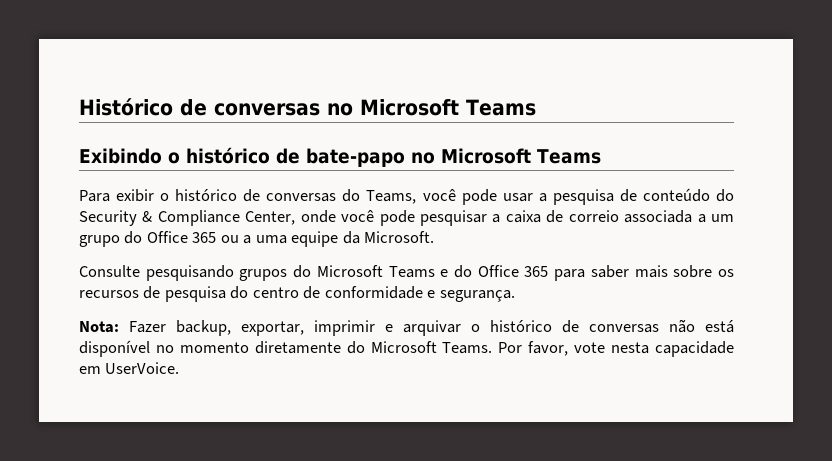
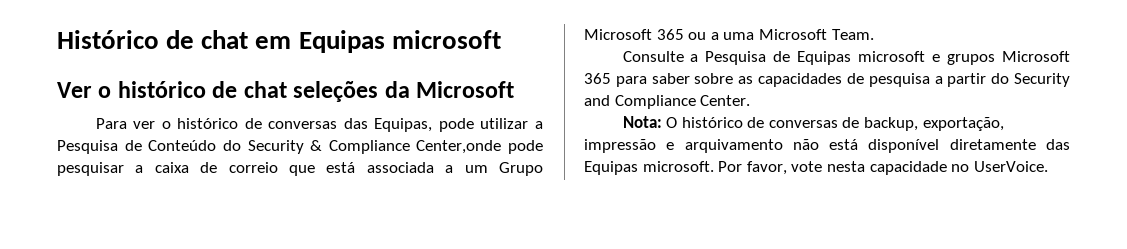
[214,99,536,116] [79,147,601,167] conversas no Microsoft Teams // Exibindo o histórico de bate-papo no Microsoft Teams -> [201,30,501,53] [57,81,515,102] chat em Equipas microsoft // Ver o histórico de chat seleções da Microsoft
[116,188,710,205] exibir o histórico de conversas do Teams, você pode usar a pesquisa de conteúdo -> [133,118,543,132] [57,140,217,154] ver o histórico de conversas das Equipas, pode utilizar a Pesquisa de Conteúdo
[245,210,375,225] Center, onde você -> [416,140,502,154] Center,onde
(619, 216) none -> [289,162,356,176] que está
[79,231,188,247] grupo do Office -> [498,162,543,176] [584,29,652,40] Grupo Microsoft
[291,231,435,247] [79,265,734,281] [79,286,515,302] [79,319,734,336] [79,340,493,357] equipe da Microsoft. // Consulte pesquisando grupos do Microsoft Teams e do Office 365 para saber mais sobre os recursos de pesquisa do centro de conformidade e segurança. // Nota: Fazer backup, exportar, imprimir e arquivar o histórico de conversas não está disponível no momento diretamente do Microsoft Teams. -> [758,29,874,40] [622,51,1070,65] [584,73,1070,87] [584,95,751,109] [622,116,1004,131] [584,139,1070,153] [584,161,714,175] Microsoft Team. // Consulte a Pesquisa de Equipas microsoft e grupos Microsoft 365 para saber sobre as capacidades de pesquisa a partir do Security and Compliance Center. // Nota: O histórico de conversas de backup, exportação, impressão e arquivamento não está disponível diretamente das Equipas microsoft.
[79,366,101,374] em -> [951,164,970,172] no

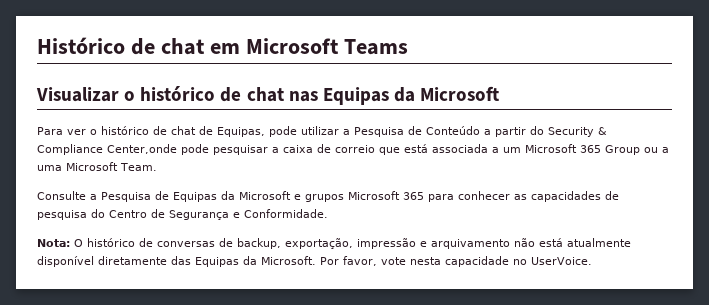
[298,30,501,53] [57,81,379,102] Equipas microsoft // Ver o histórico de chat seleções -> [245,38,408,55] [36,86,389,105] Microsoft Teams // Visualizar o histórico de chat nas Equipas
[268,118,368,129] conversas das -> [171,126,213,135] chat de
(217, 145) none -> [484,127,526,137] a partir
[498,162,543,176] [584,29,684,40] Grupo Microsoft 365 -> [525,144,640,155] Microsoft 365 Group
[858,51,926,62] microsoft -> [221,191,291,200] da Microsoft
[651,73,734,84] saber sobre -> [458,191,510,200] conhecer
[934,73,1070,87] [584,95,751,109] a partir do Security and Compliance Center. -> [91,209,328,220] do Centro de Segurança e Conformidade.
(859, 144) none -> [567,238,631,247] atualmente
[642,161,714,172] microsoft. -> [243,256,316,265] da Microsoft.

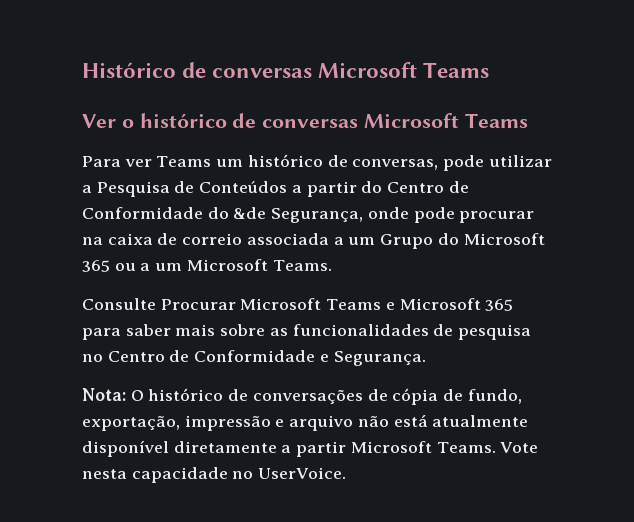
[160,38,408,55] [36,86,500,105] chat em Microsoft Teams // Visualizar o histórico de chat nas Equipas da Microsoft -> [212,62,490,78] [82,113,528,128] conversas Microsoft Teams // Ver o histórico de conversas Microsoft Teams
[90,126,265,137] o histórico de chat de Equipas, -> [156,154,439,170] Teams um histórico de conversas,
[426,126,480,135] Conteúdo -> [199,181,288,193] Conteúdos
[548,127,607,137] [37,144,279,155] Security & Compliance Center,onde pode pesquisar a -> [387,181,469,193] [82,207,535,223] [82,237,103,245] Centro de Conformidade do &de Segurança, onde pode procurar na
[379,144,428,155] que está -> (243, 239) none
[525,144,640,155] Microsoft 365 Group -> [380,233,545,249] [82,260,110,272] Grupo do Microsoft 365
[37,162,157,171] [37,191,601,202] uma Microsoft Team. // Consulte a Pesquisa de Equipas da Microsoft e grupos Microsoft 365 para conhecer as capacidades -> [155,259,332,271] [82,298,514,311] [82,324,429,340] um Microsoft Teams. // Consulte Procurar Microsoft Teams e Microsoft 365 para saber mais sobre as funcionalidades
[91,209,328,220] do Centro de Segurança e Conformidade. -> [82,350,426,366] no Centro de Conformidade e Segurança.
[157,238,281,249] conversas de backup, -> [252,388,522,405] conversações de cópia de fundo,
[431,239,510,249] arquivamento -> [289,415,354,431] arquivo
[171,256,406,267] das Equipas da Microsoft. Por favor, vote -> [281,441,539,457] a partir Microsoft Teams. Vote

